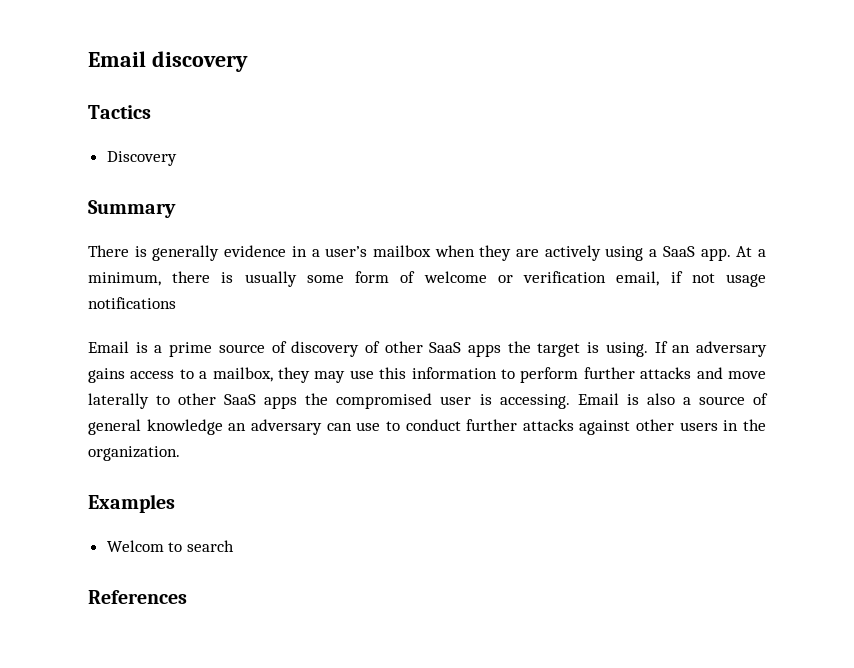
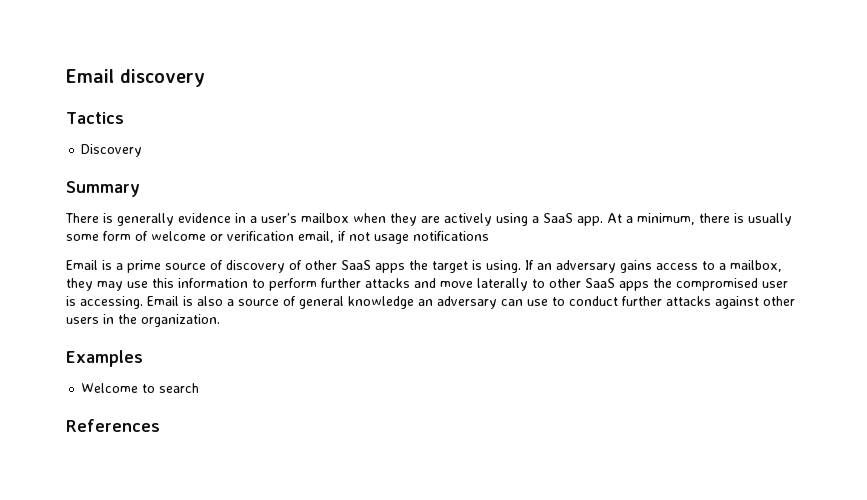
[106,540,164,552] Welcom -> [81,383,139,393] Welcome

